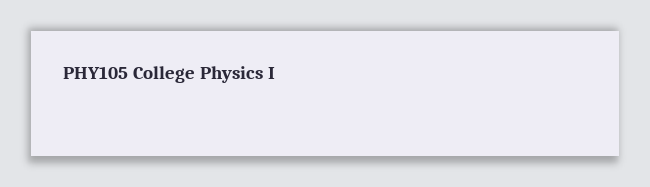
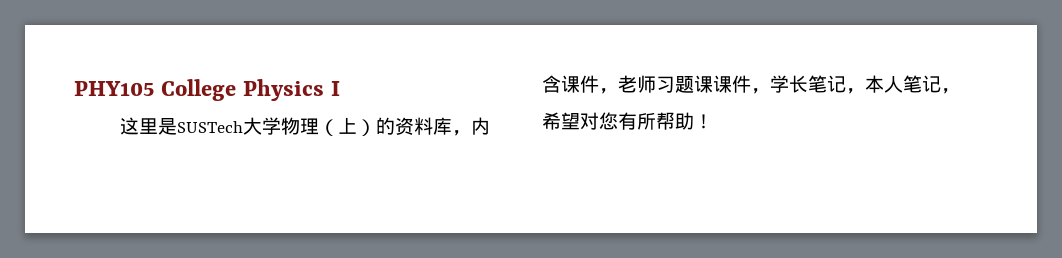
(275, 73) none -> [120,117,491,136] [542,75,960,94] [542,112,713,130] // 这里是SUSTech大学物理（上）的资料库，内含课件，老师习题课课件，学长笔记，本人笔记， // 希望对您有所帮助！

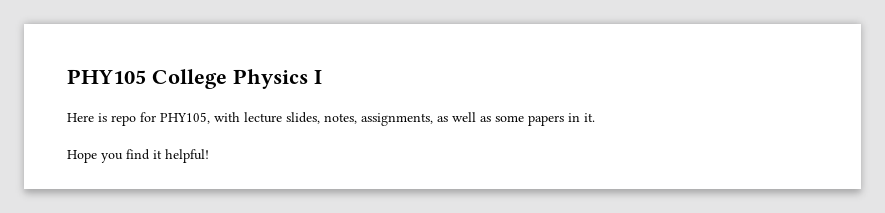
[120,117,491,136] [542,75,960,94] [542,112,713,130] 这里是SUSTech大学物理（上）的资料库，内含课件，老师习题课课件，学长笔记，本人笔记， // 希望对您有所帮助！ -> [67,112,595,126] [67,149,209,163] Here is repo for PHY105, with lecture slides, notes, assignments, as well as some papers in it. // Hope you find it helpful!

